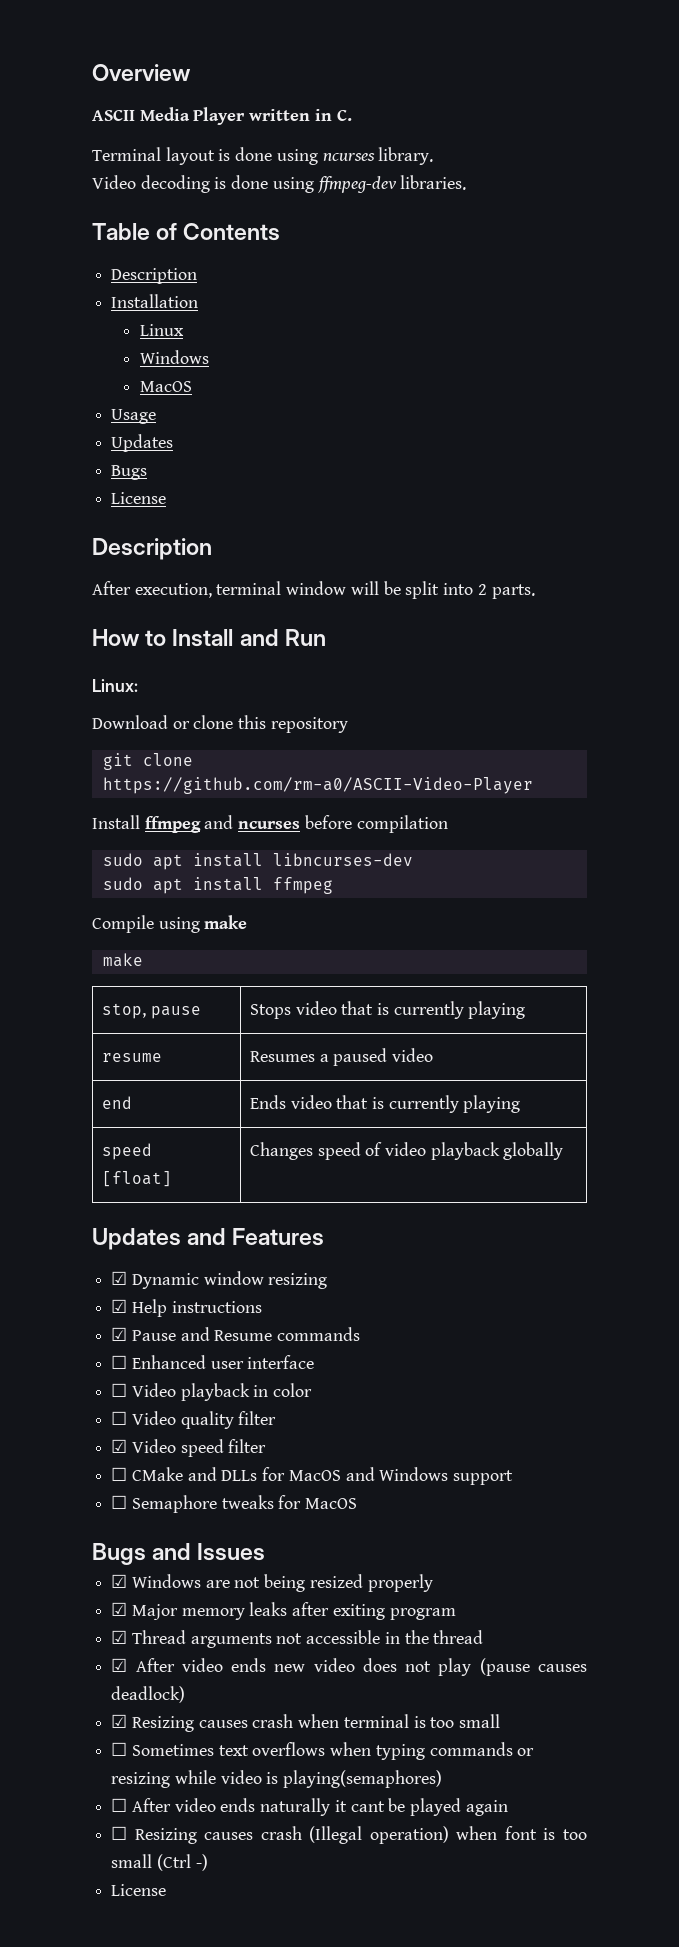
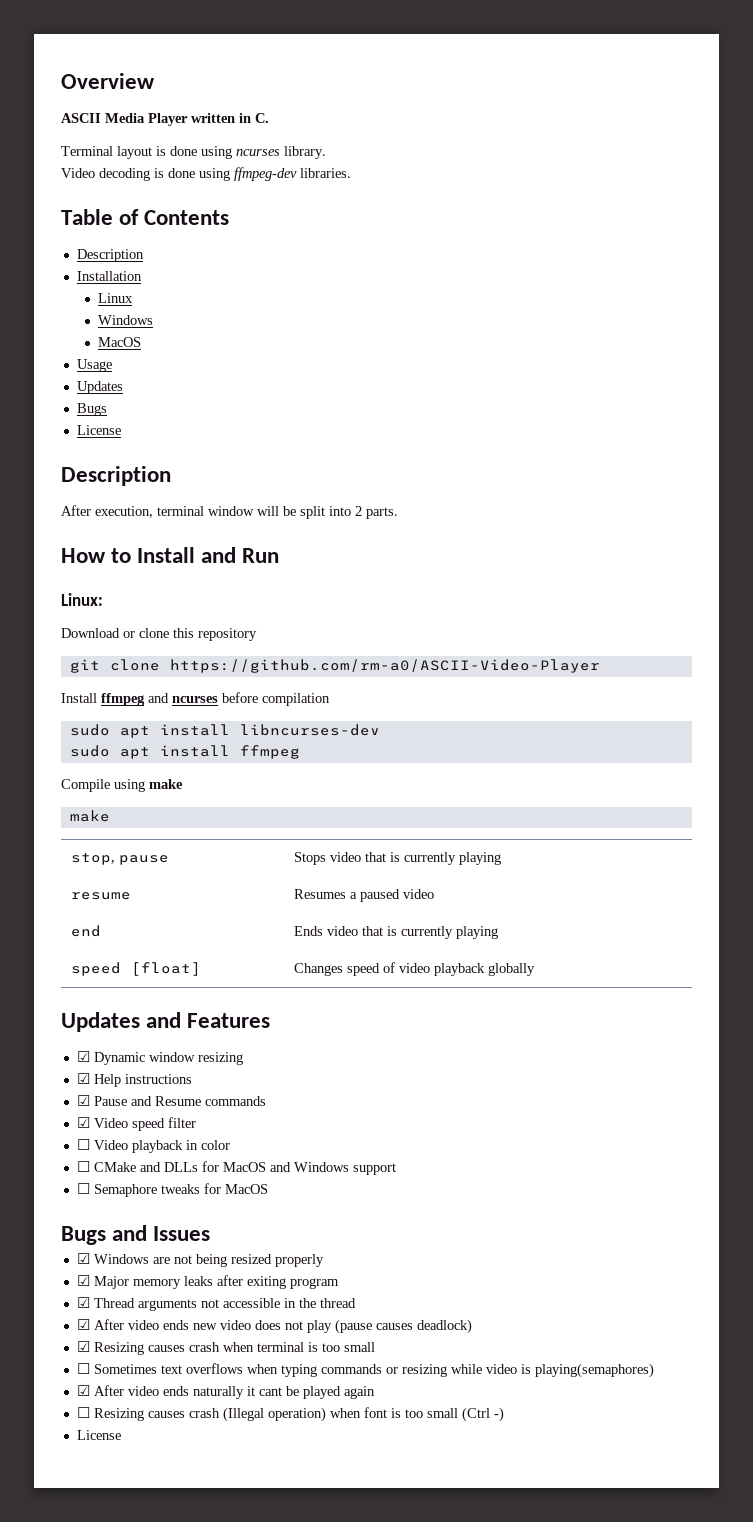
[111,1355,315,1369] ☐ Enhanced user interface -> [76,1117,196,1131] ☑ Video speed filter
[111,1411,277,1429] [111,1439,267,1457] // ☐ Video quality filter // ☑ Video speed filter -> (230, 1145) none
[111,1798,128,1812] ☐ -> [76,1385,90,1396] ☑

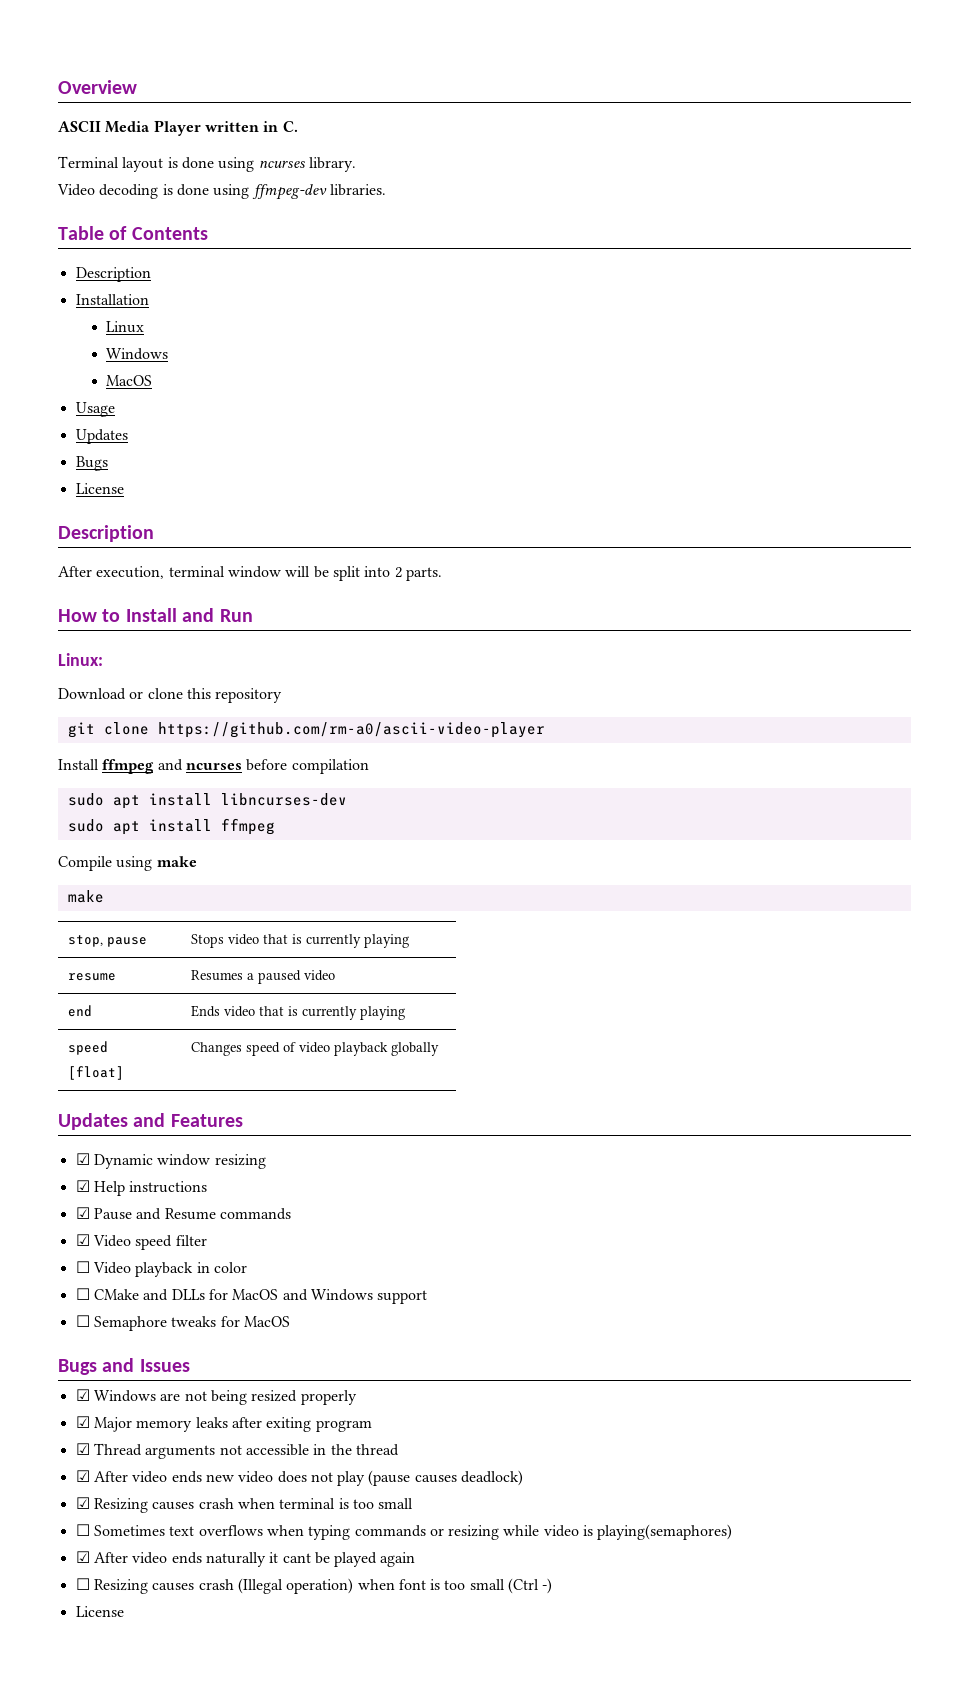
[169,659,600,673] https://github.com/rm-a0/ASCII-Video-Player -> [157,722,545,738] https://github.com/rm-a0/ascii-video-player

